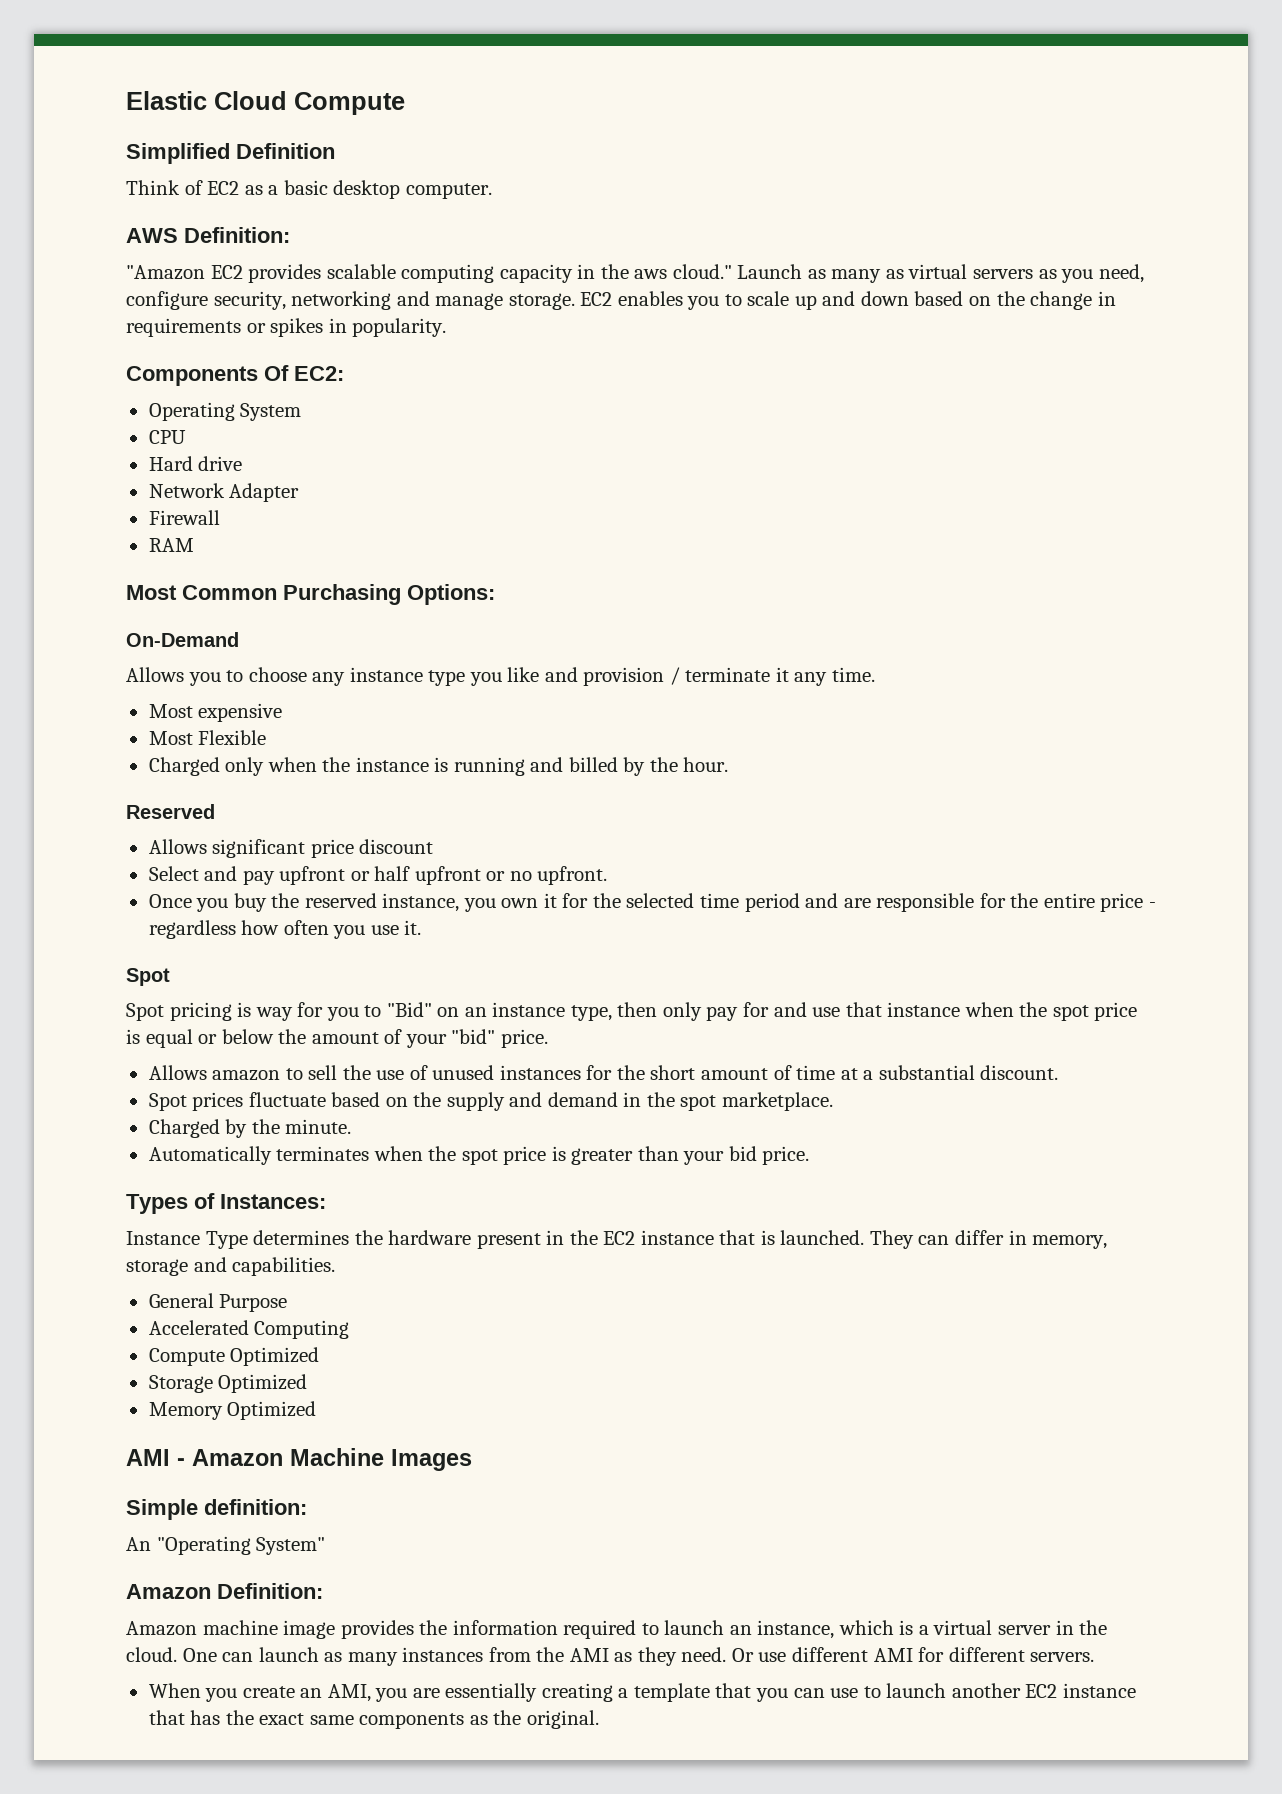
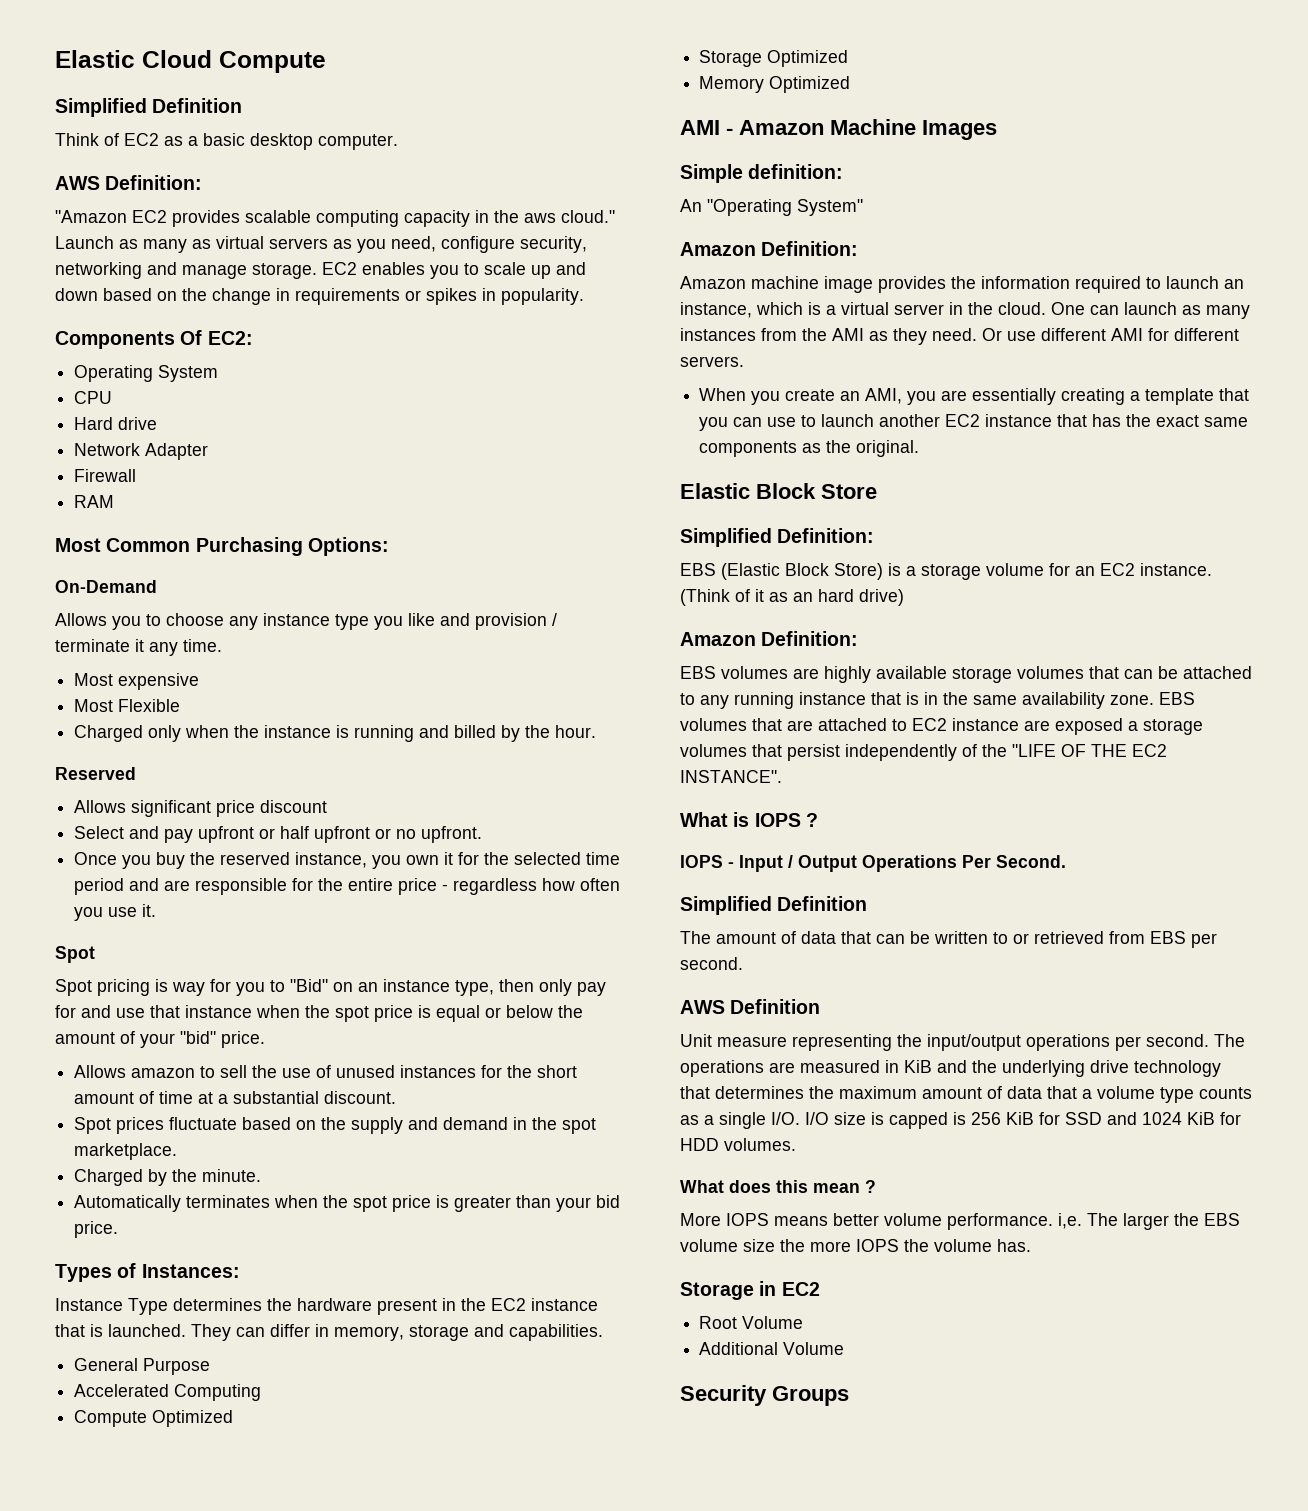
(599, 1719) none -> [680,483,877,499] [680,528,875,547] [680,563,1212,580] [680,589,904,606] [680,631,859,646] [680,666,1252,683] [680,692,1195,709] [680,718,1203,735] [680,744,1167,761] [680,770,782,783] [680,812,818,827] [680,855,1066,872] [680,896,868,915] [680,931,1217,948] [680,957,743,970] [680,999,821,1014] [680,1034,1245,1051] [680,1060,1221,1077] [680,1086,1252,1103] [680,1112,1241,1129] [680,1138,796,1151] [680,1180,876,1193] [680,1213,1240,1230] [680,1239,1031,1252] [680,1281,820,1300] [699,1316,804,1329] [699,1342,845,1355] [680,1385,849,1406] // Elastic Block Store // Simplified Definition: // EBS (Elastic Block Store) is a storage volume for an EC2 instance. (Think of it as an hard drive) // Amazon Definition: // EBS volumes are highly available storage volumes that can be attached to any running instance that is in the same availability zone. EBS volumes that are attached to EC2 instance are exposed a storage volumes that persist independently of the "LIFE OF THE EC2 INSTANCE". // What is IOPS ? // IOPS - Input / Output Operations Per Second. // Simplified Definition // The amount of data that can be written to or retrieved from EBS per second. // AWS Definition // Unit measure representing the input/output operations per second. The operations are measured in KiB and the underlying drive technology that determines the maximum amount of data that a volume type counts as a single I/O. I/O size is capped is 256 KiB for SSD and 1024 KiB for HDD volumes. // What does this mean ? // More IOPS means better volume performance. i,e. The larger the EBS volume size the more IOPS the volume has. // Storage in EC2 // Root Volume // Additional Volume // Security Groups

